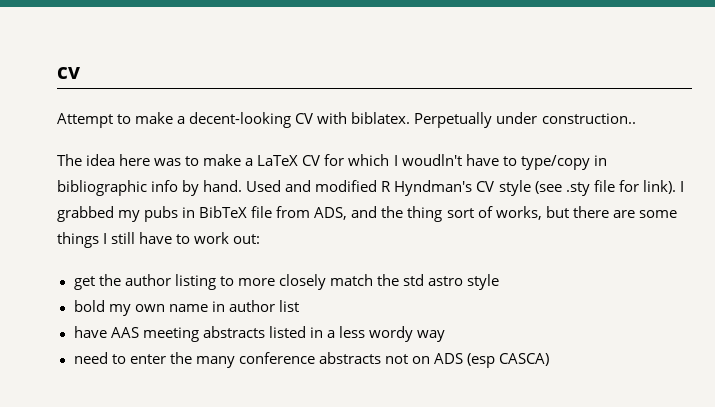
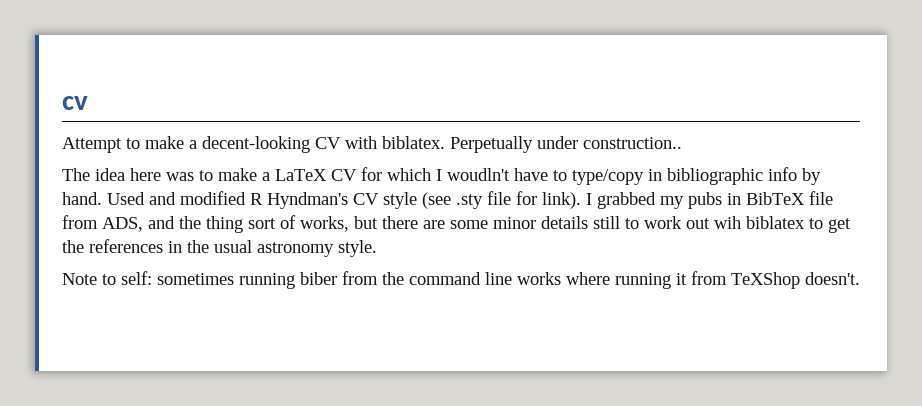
[57,232,261,248] [73,274,500,290] [73,300,299,316] [73,326,445,342] [73,352,550,368] things I still have to work out: // get the author listing to more closely match the std astro style // bold my own name in author list // have AAS meeting abstracts listed in a less wordy way // need to enter the many conference abstracts not on ADS (esp CASCA) -> [493,216,851,233] [62,239,377,257] [62,271,860,289] minor details still to work out wih biblatex to get the references in the usual astronomy style. // Note to self: sometimes running biber from the command line works where running it from TeXShop doesn't.

